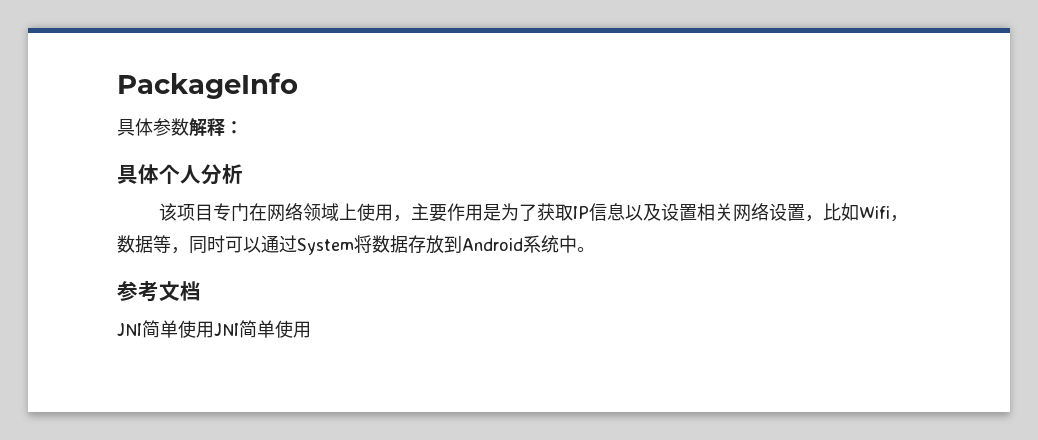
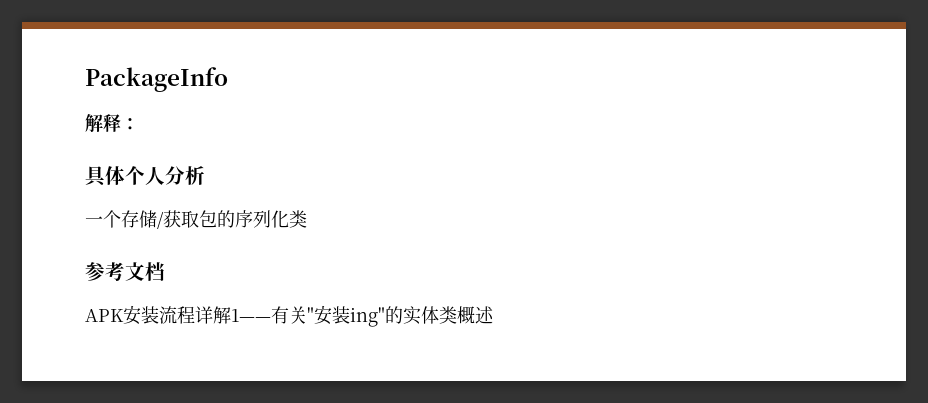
[117,118,189,136] 具体参数 -> (228, 79) none
[158,203,908,222] [117,235,595,255] [117,281,201,302] [117,320,311,338] 该项目专门在网络领域上使用，主要作用是为了获取IP信息以及设置相关网络设置，比如Wifi，数据等，同时可以通过System将数据存放到Android系统中。 // 参考文档 // JNI简单使用JNI简单使用 -> [85,210,307,229] [85,262,165,281] [85,305,494,327] 一个存储/获取包的序列化类 // 参考文档 // APK安装流程详解1——有关"安装ing"的实体类概述

